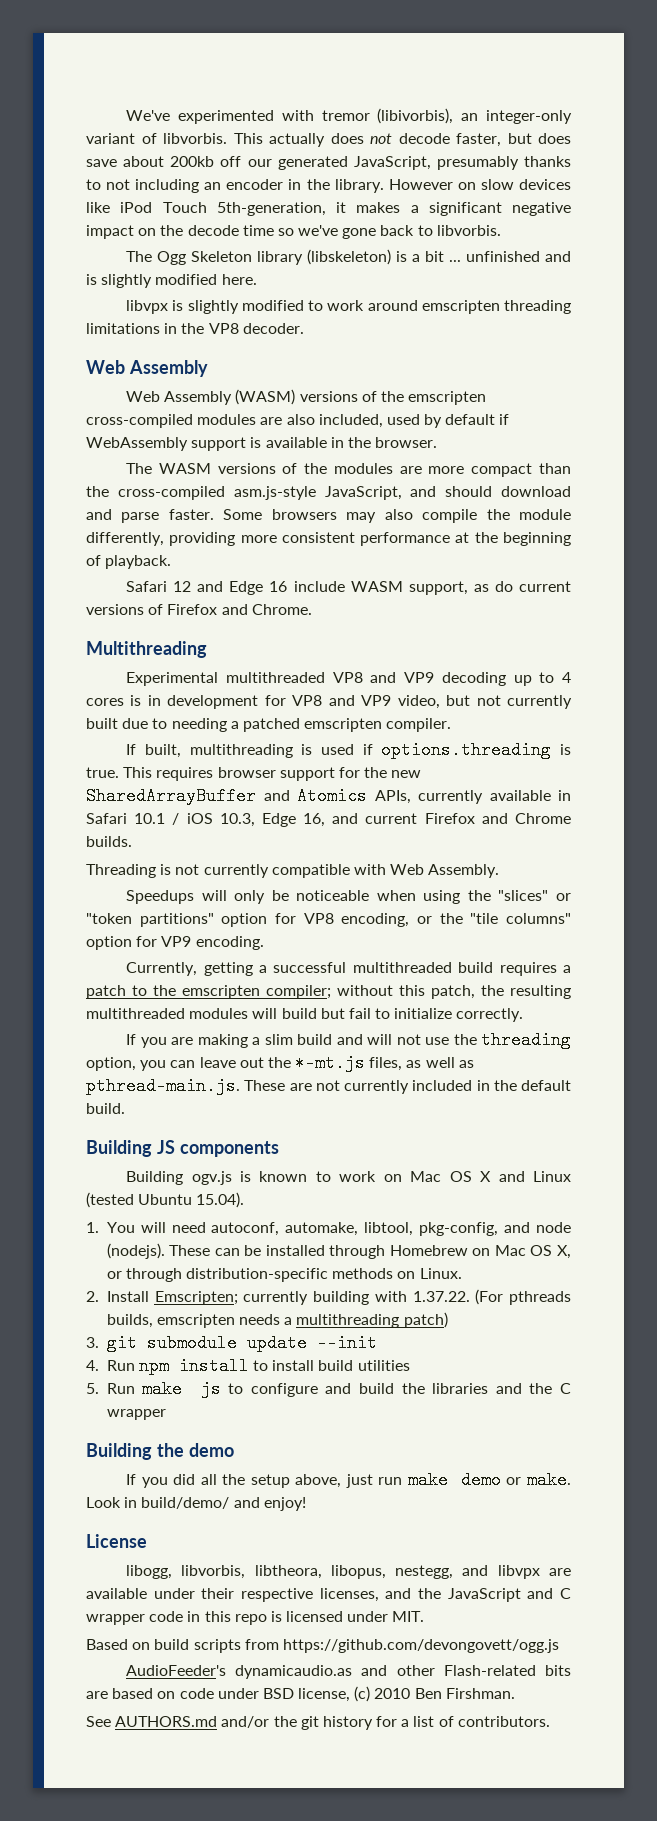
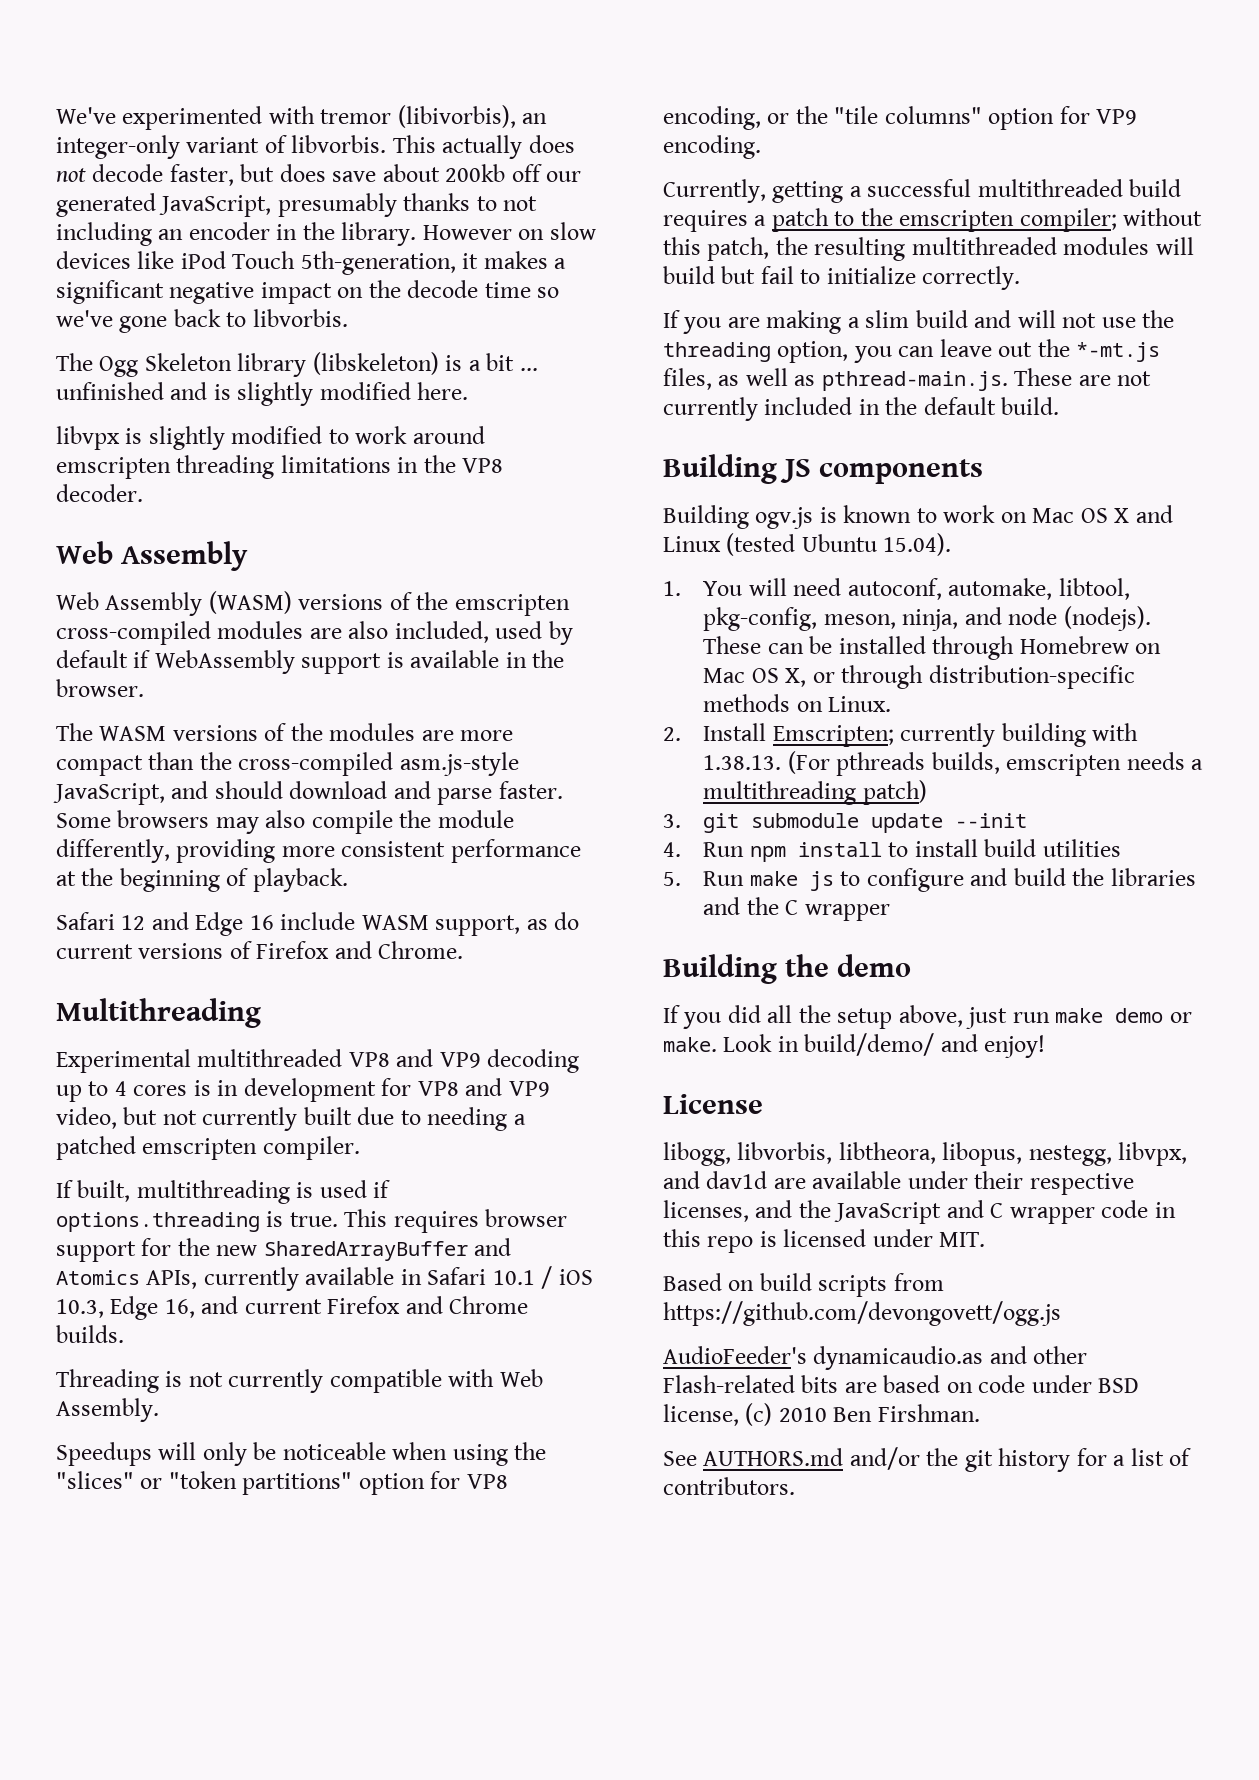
(499, 1229) none -> [823,609,959,631] meson, ninja,
[412,1291,470,1302] 1.37.22. -> [703,755,782,770] 1.38.13.
[462,1565,540,1579] and libvpx -> [1118,1142,1188,1166] [663,1171,768,1189] libvpx, and dav1d

